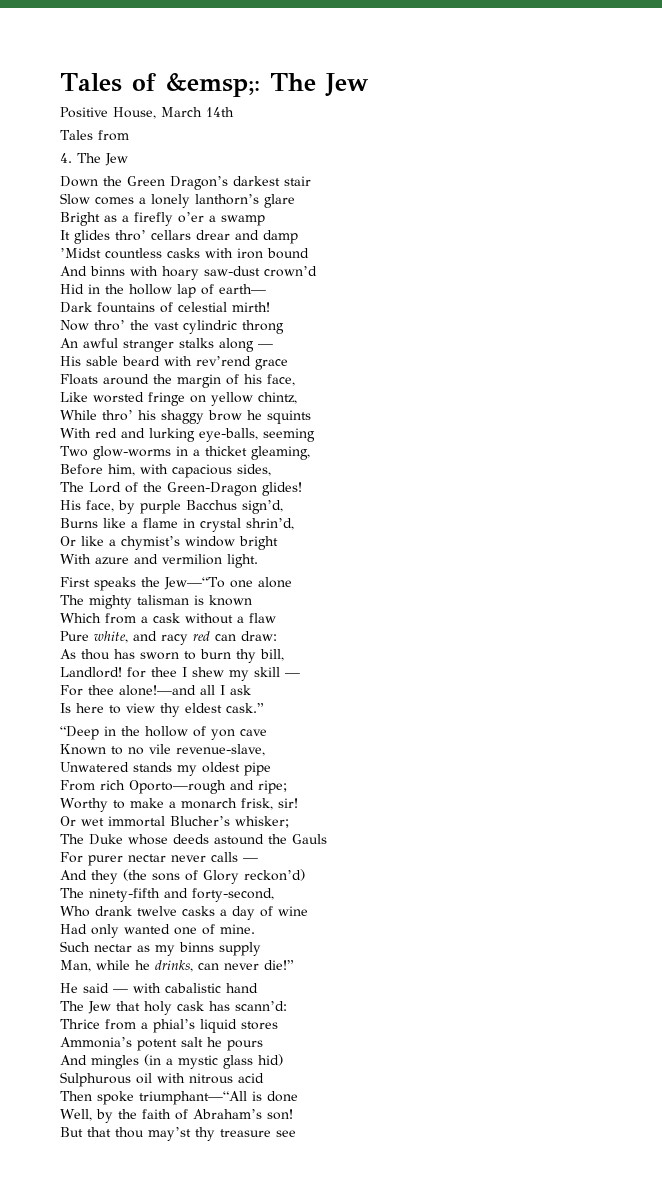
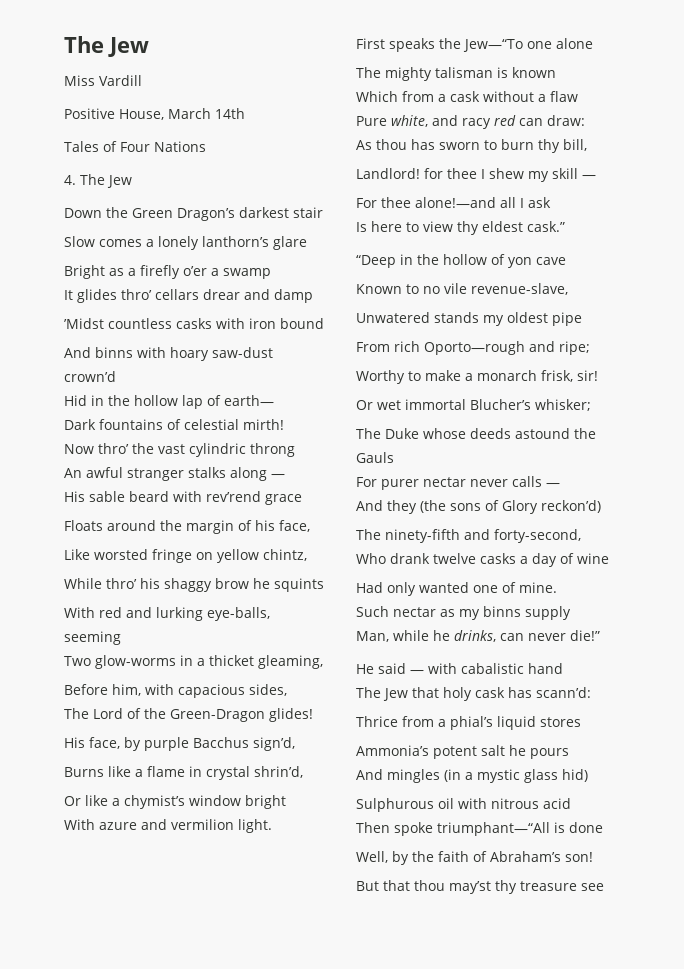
[60,73,368,97] Tales of &emsp;: The Jew -> [64,36,149,57] [64,75,142,86] The Jew // Miss Vardill
[97,130,129,141] from -> [102,141,206,152] of Four Nations

